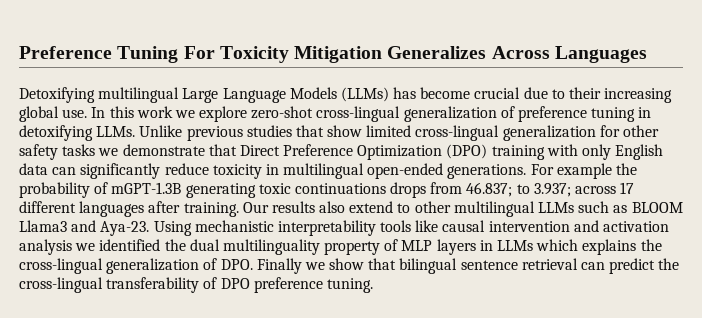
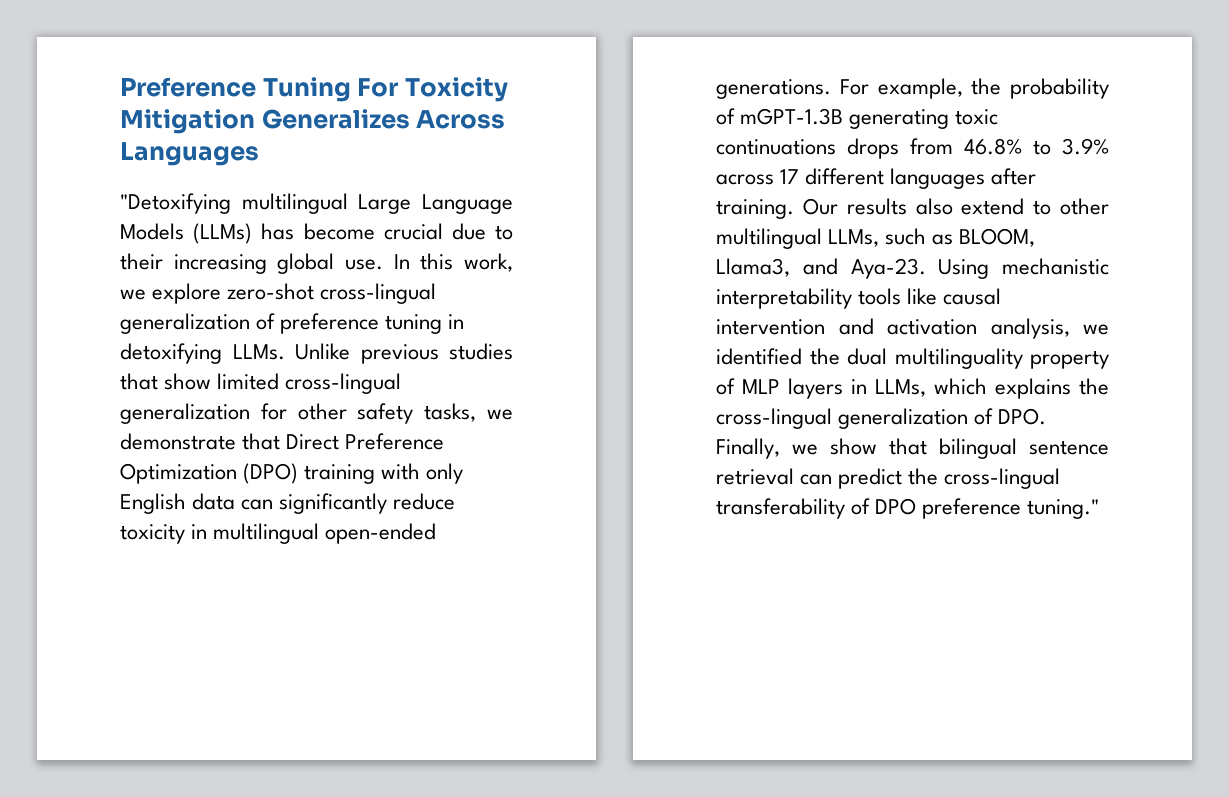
[19,87,95,103] Detoxifying -> [120,193,231,214] "Detoxifying
[136,106,173,118] work -> [464,253,513,272] work,
[62,144,96,156] tasks -> [424,403,477,422] tasks,
[556,163,612,179] example -> [877,78,963,99] example,
[466,182,571,197] 46.837; to 3.937; -> [964,138,1109,155] 46.8% to 3.9%
[538,202,575,213] LLMs -> [828,229,880,247] LLMs,
[631,202,683,213] [19,220,67,232] BLOOM Llama3 -> [959,228,1036,247] [716,258,790,277] BLOOM, Llama3,
[19,239,72,255] analysis -> [990,318,1070,339] analysis,
[497,240,534,251] LLMs -> [875,379,926,397] LLMs,
[256,258,302,274] Finally -> [716,438,780,459] Finally,
[326,278,373,293] tuning. -> [1027,499,1100,519] tuning."

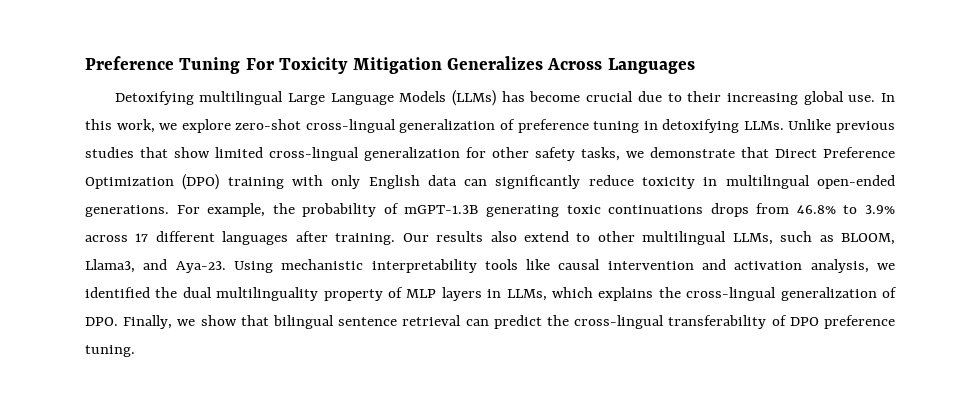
[120,193,231,214] "Detoxifying -> [114,91,194,105] Detoxifying
[1027,499,1100,519] tuning." -> [85,345,135,357] tuning.

